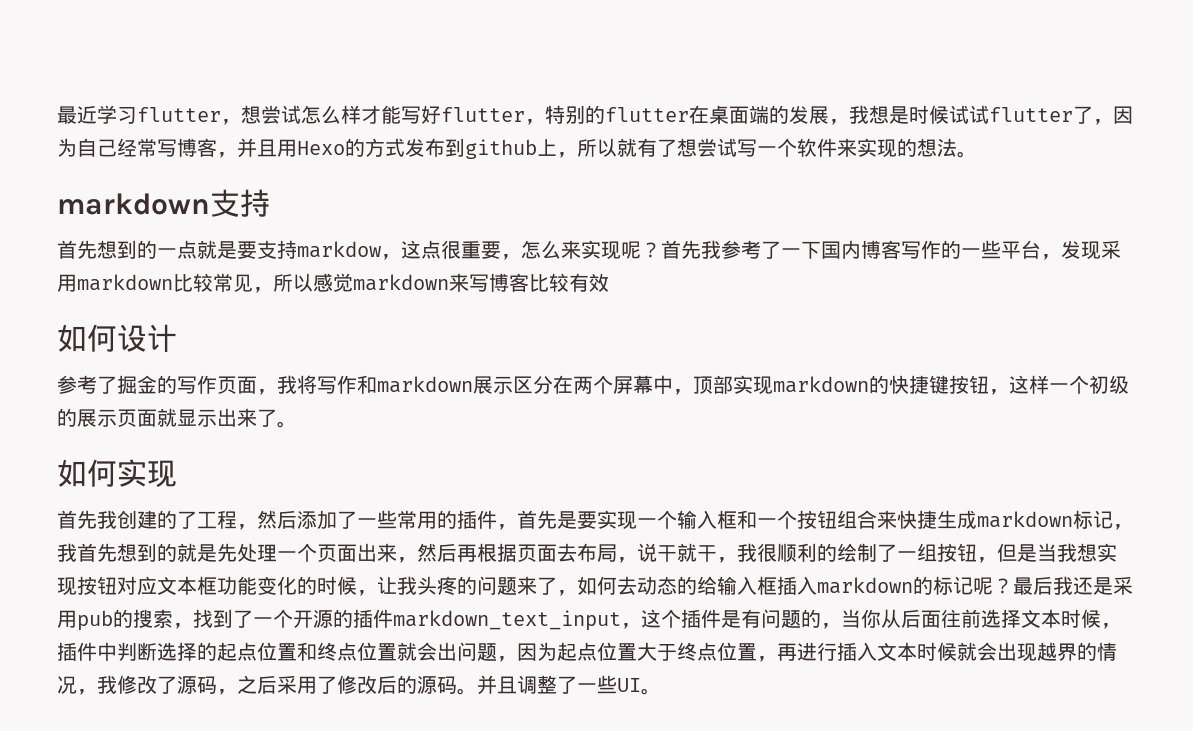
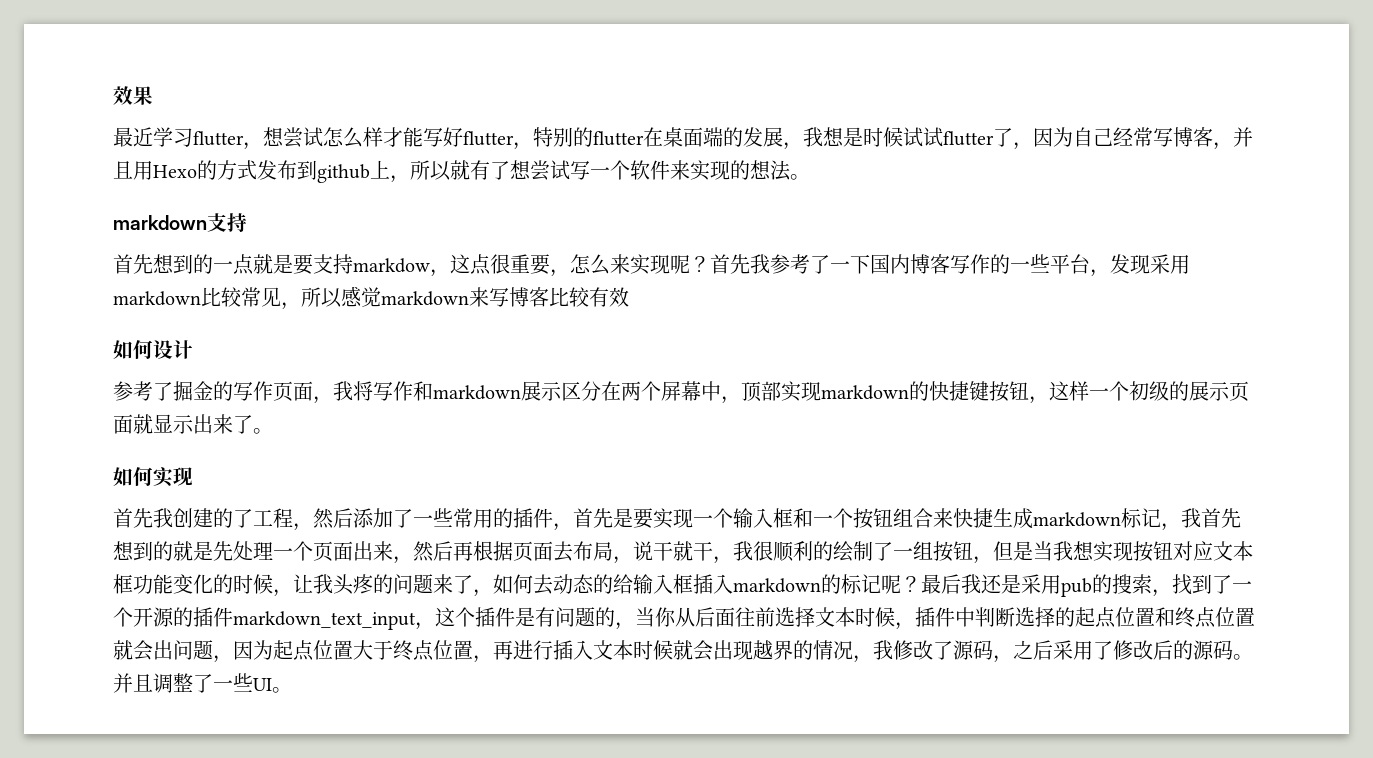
(57, 115) none -> [113,86,153,105] 效果 //

